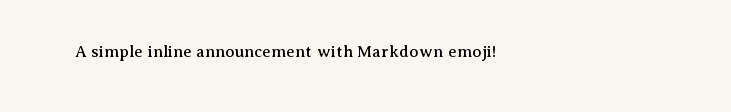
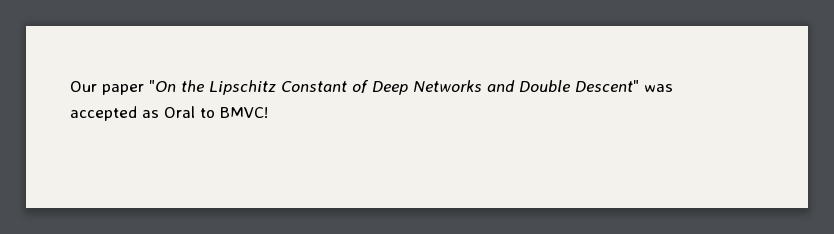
[75,45,496,61] A simple inline announcement with Markdown emoji! -> [70,80,673,95] [70,106,268,121] Our paper "On the Lipschitz Constant of Deep Networks and Double Descent" was accepted as Oral to BMVC!

